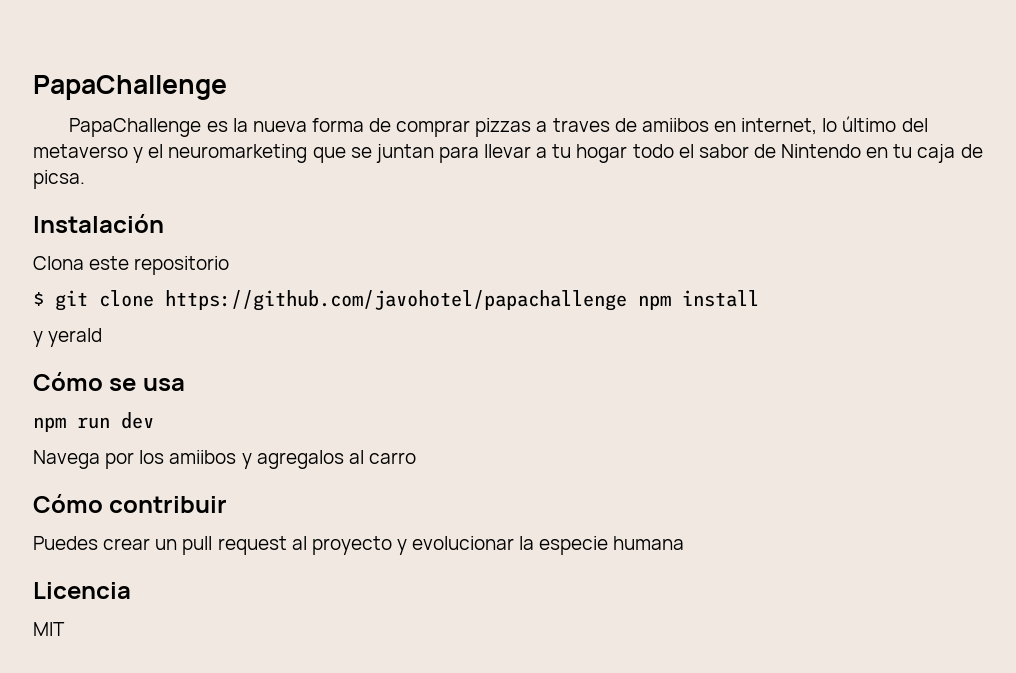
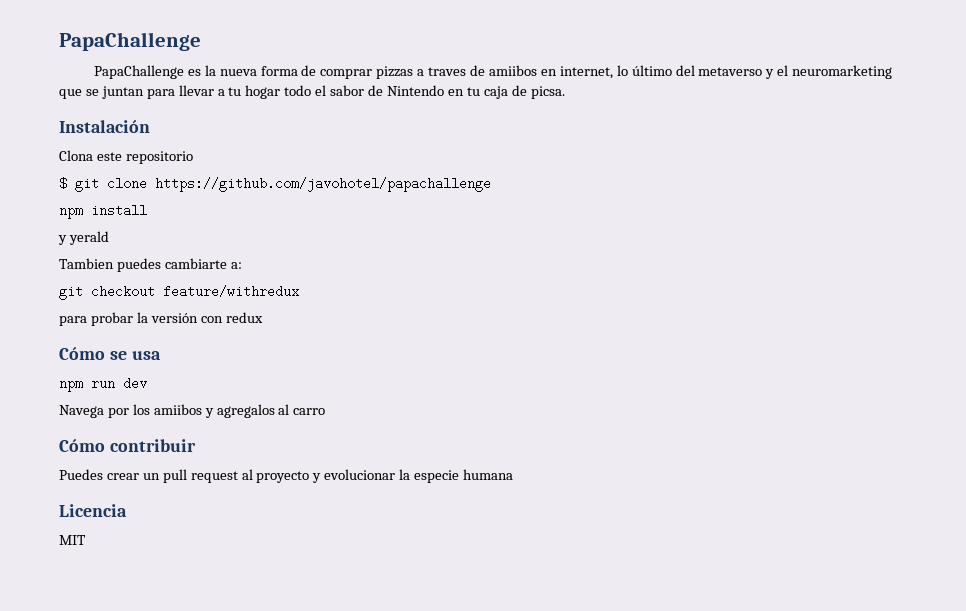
(627, 300) none -> (491, 184) //
(103, 337) none -> [59,258,242,272] [59,285,299,300] [59,312,263,326] // Tambien puedes cambiarte a: // git checkout feature/withredux // para probar la versión con redux

